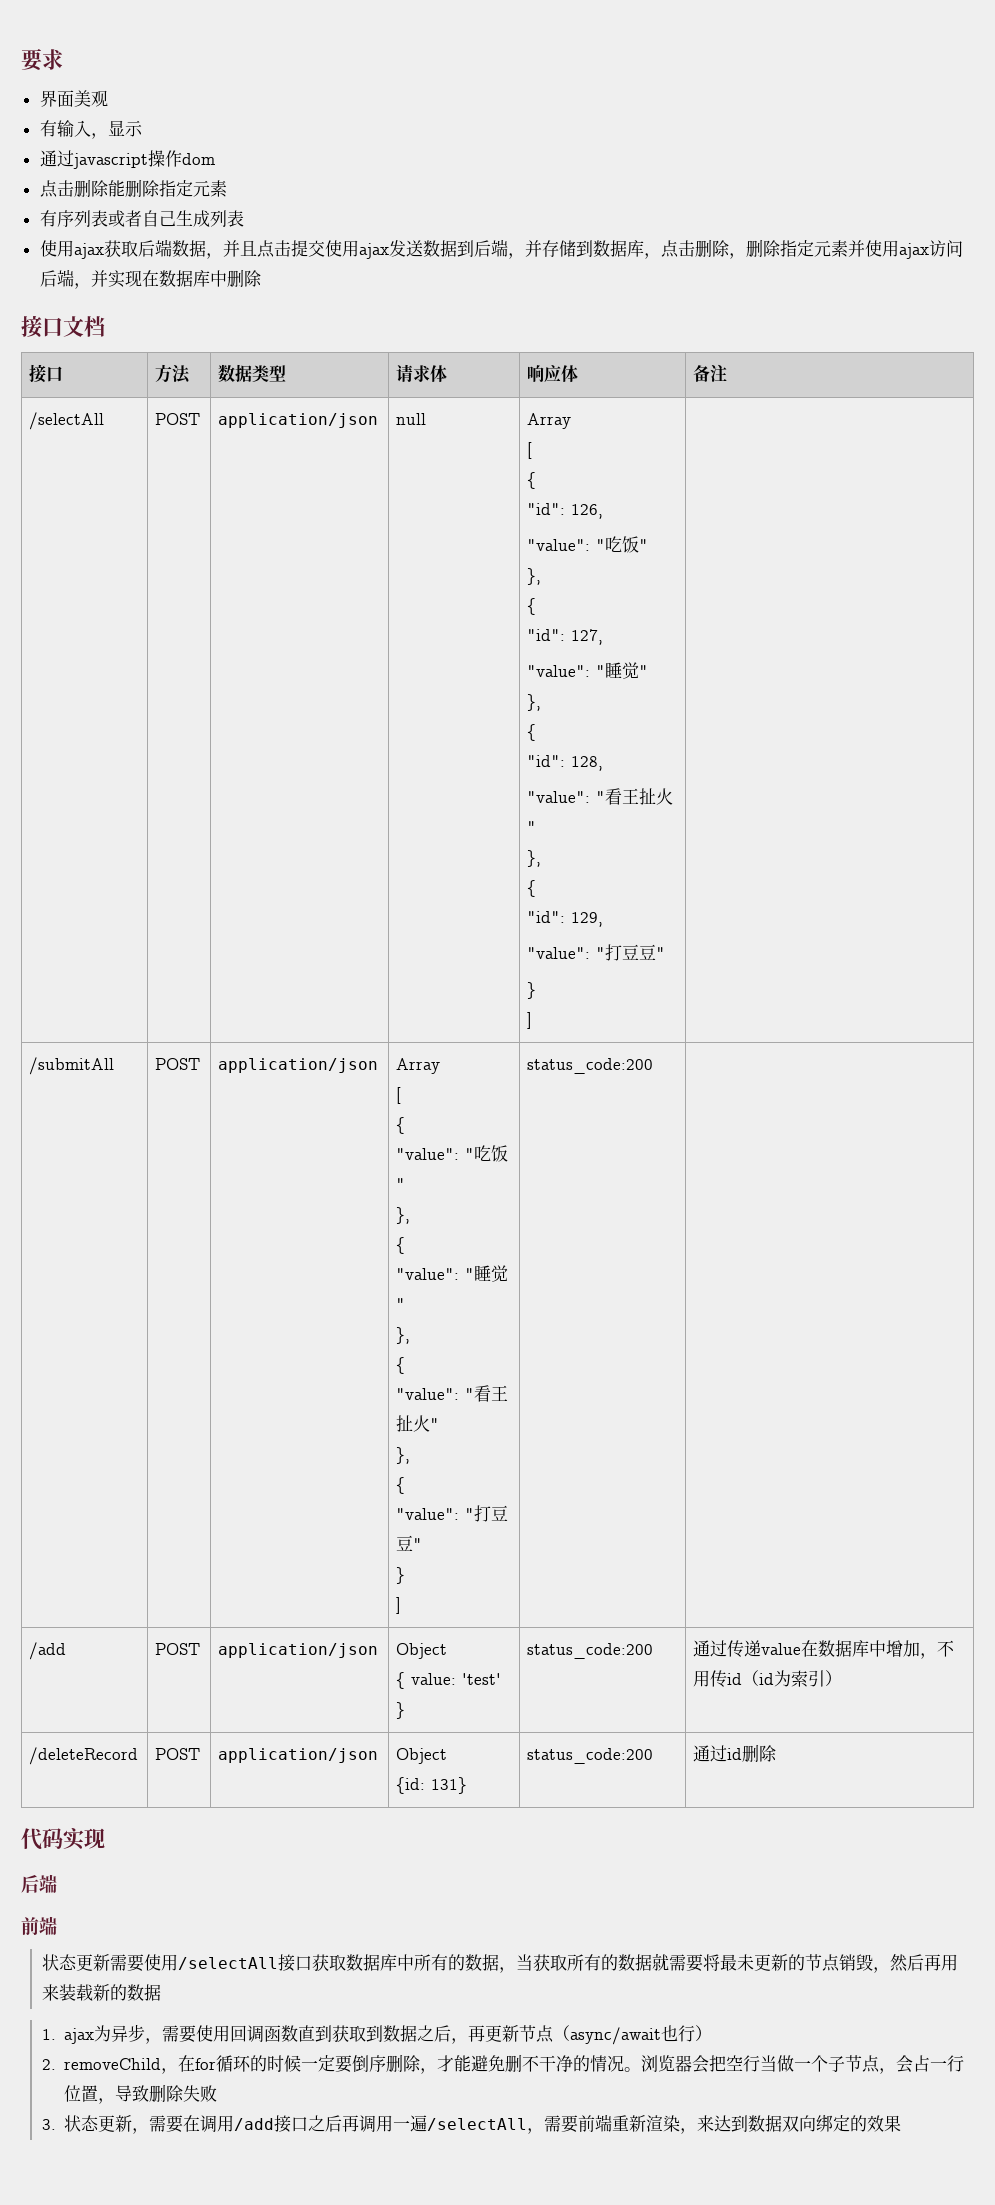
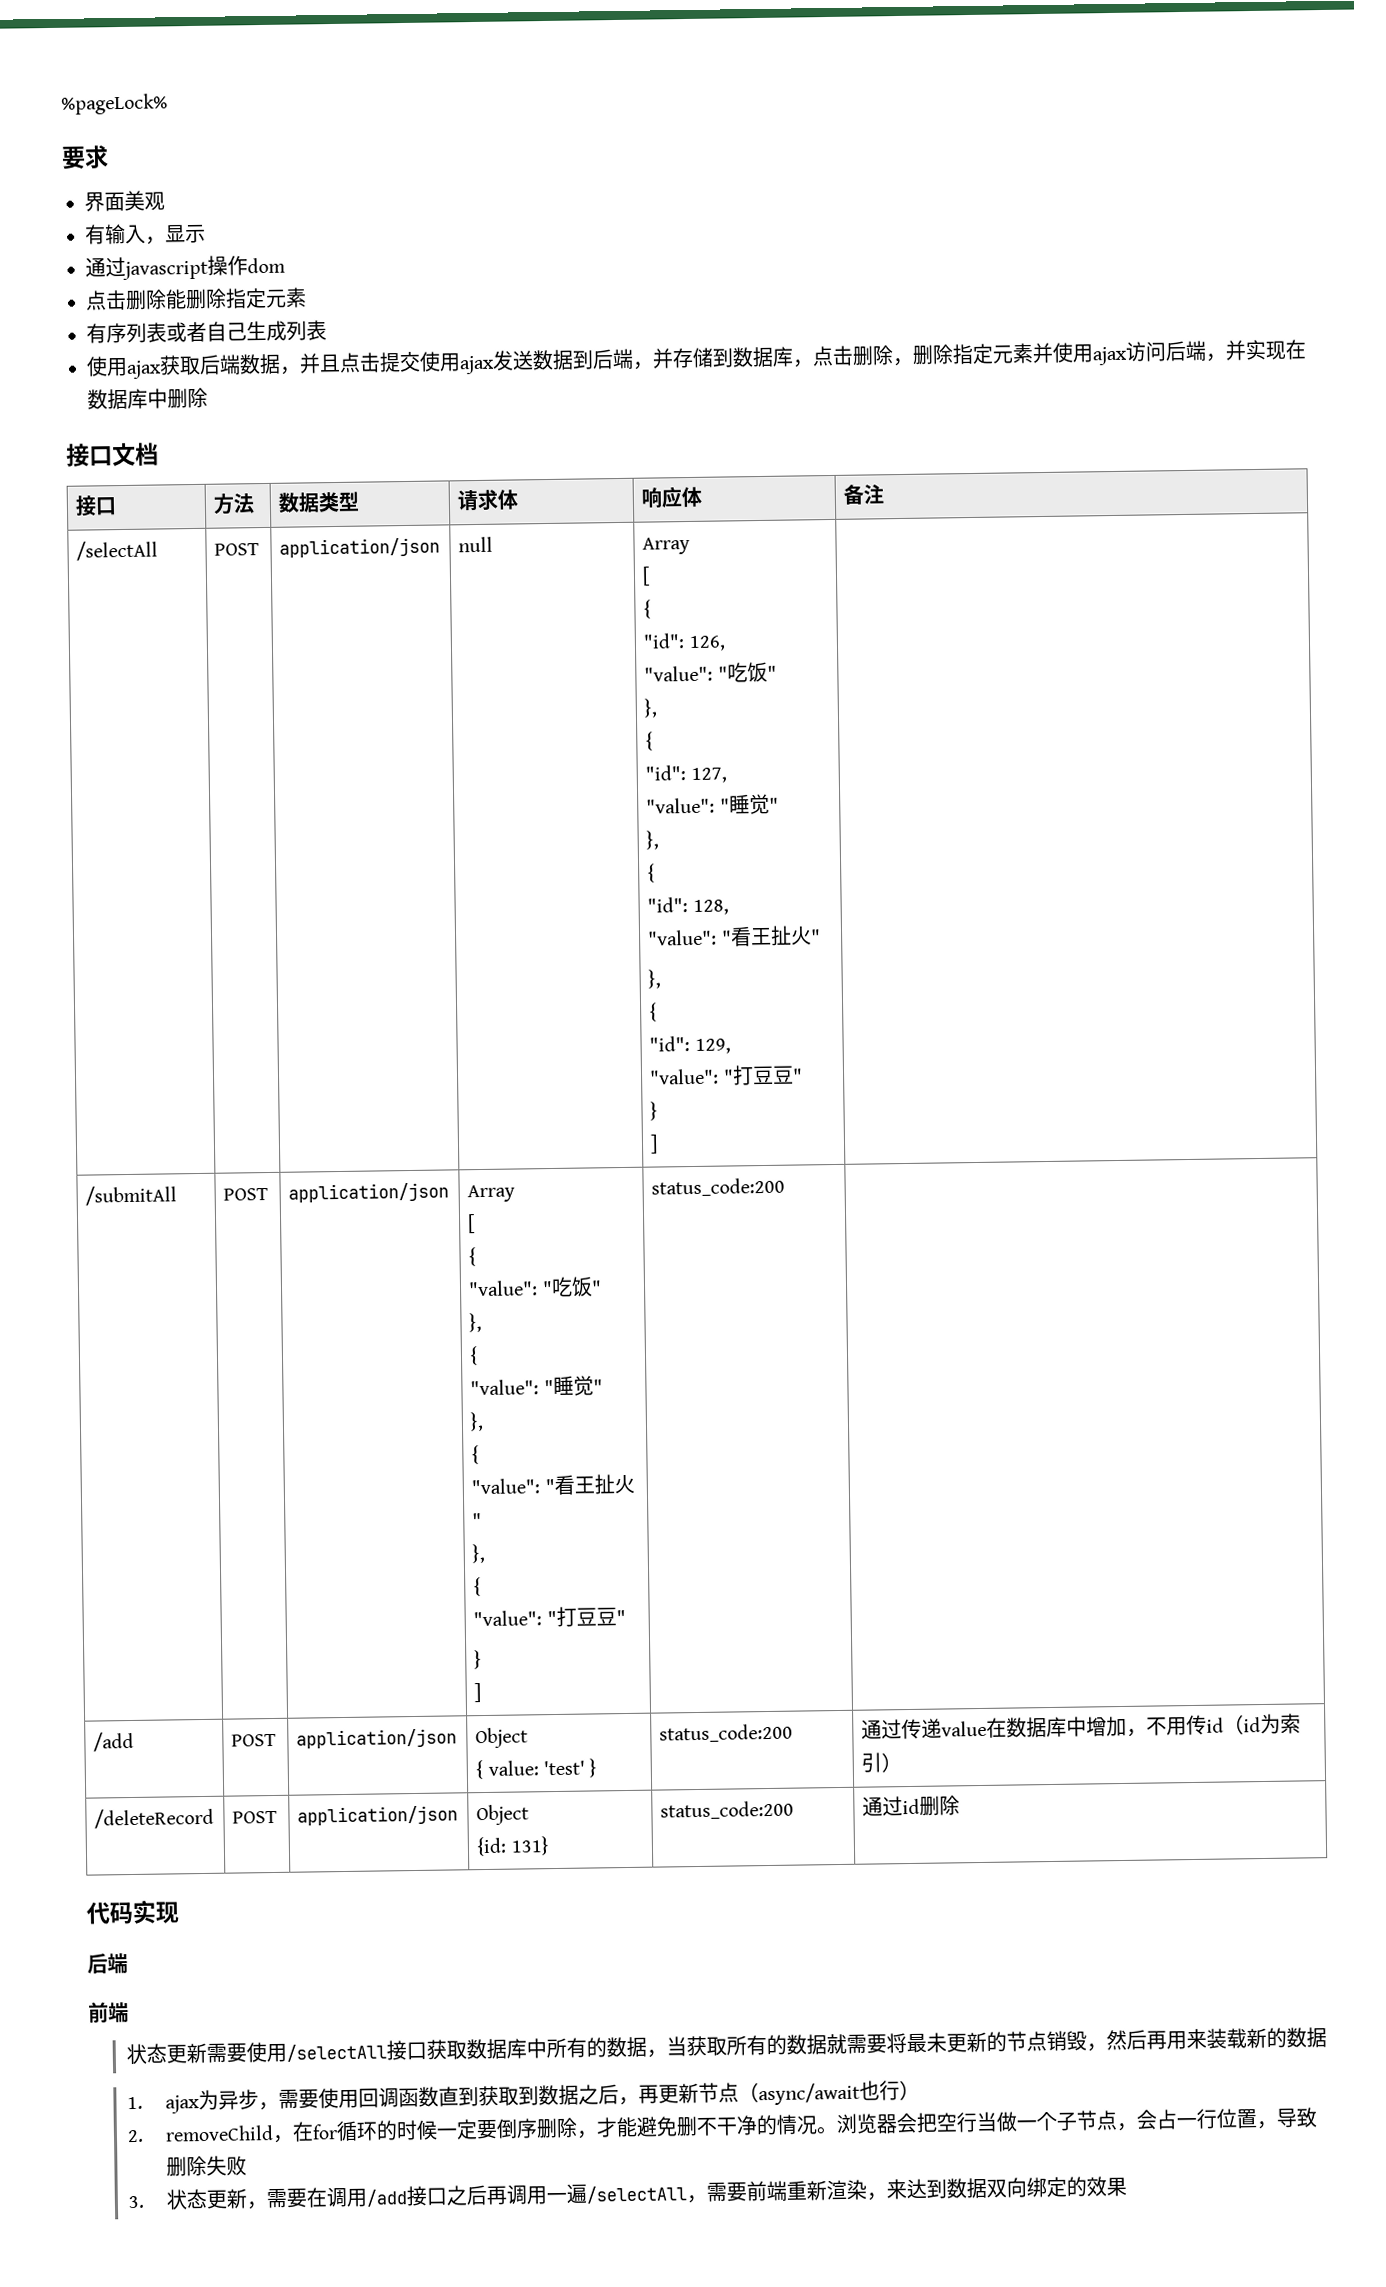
(21, 59) none -> [61,93,168,115] %pageLock% //

